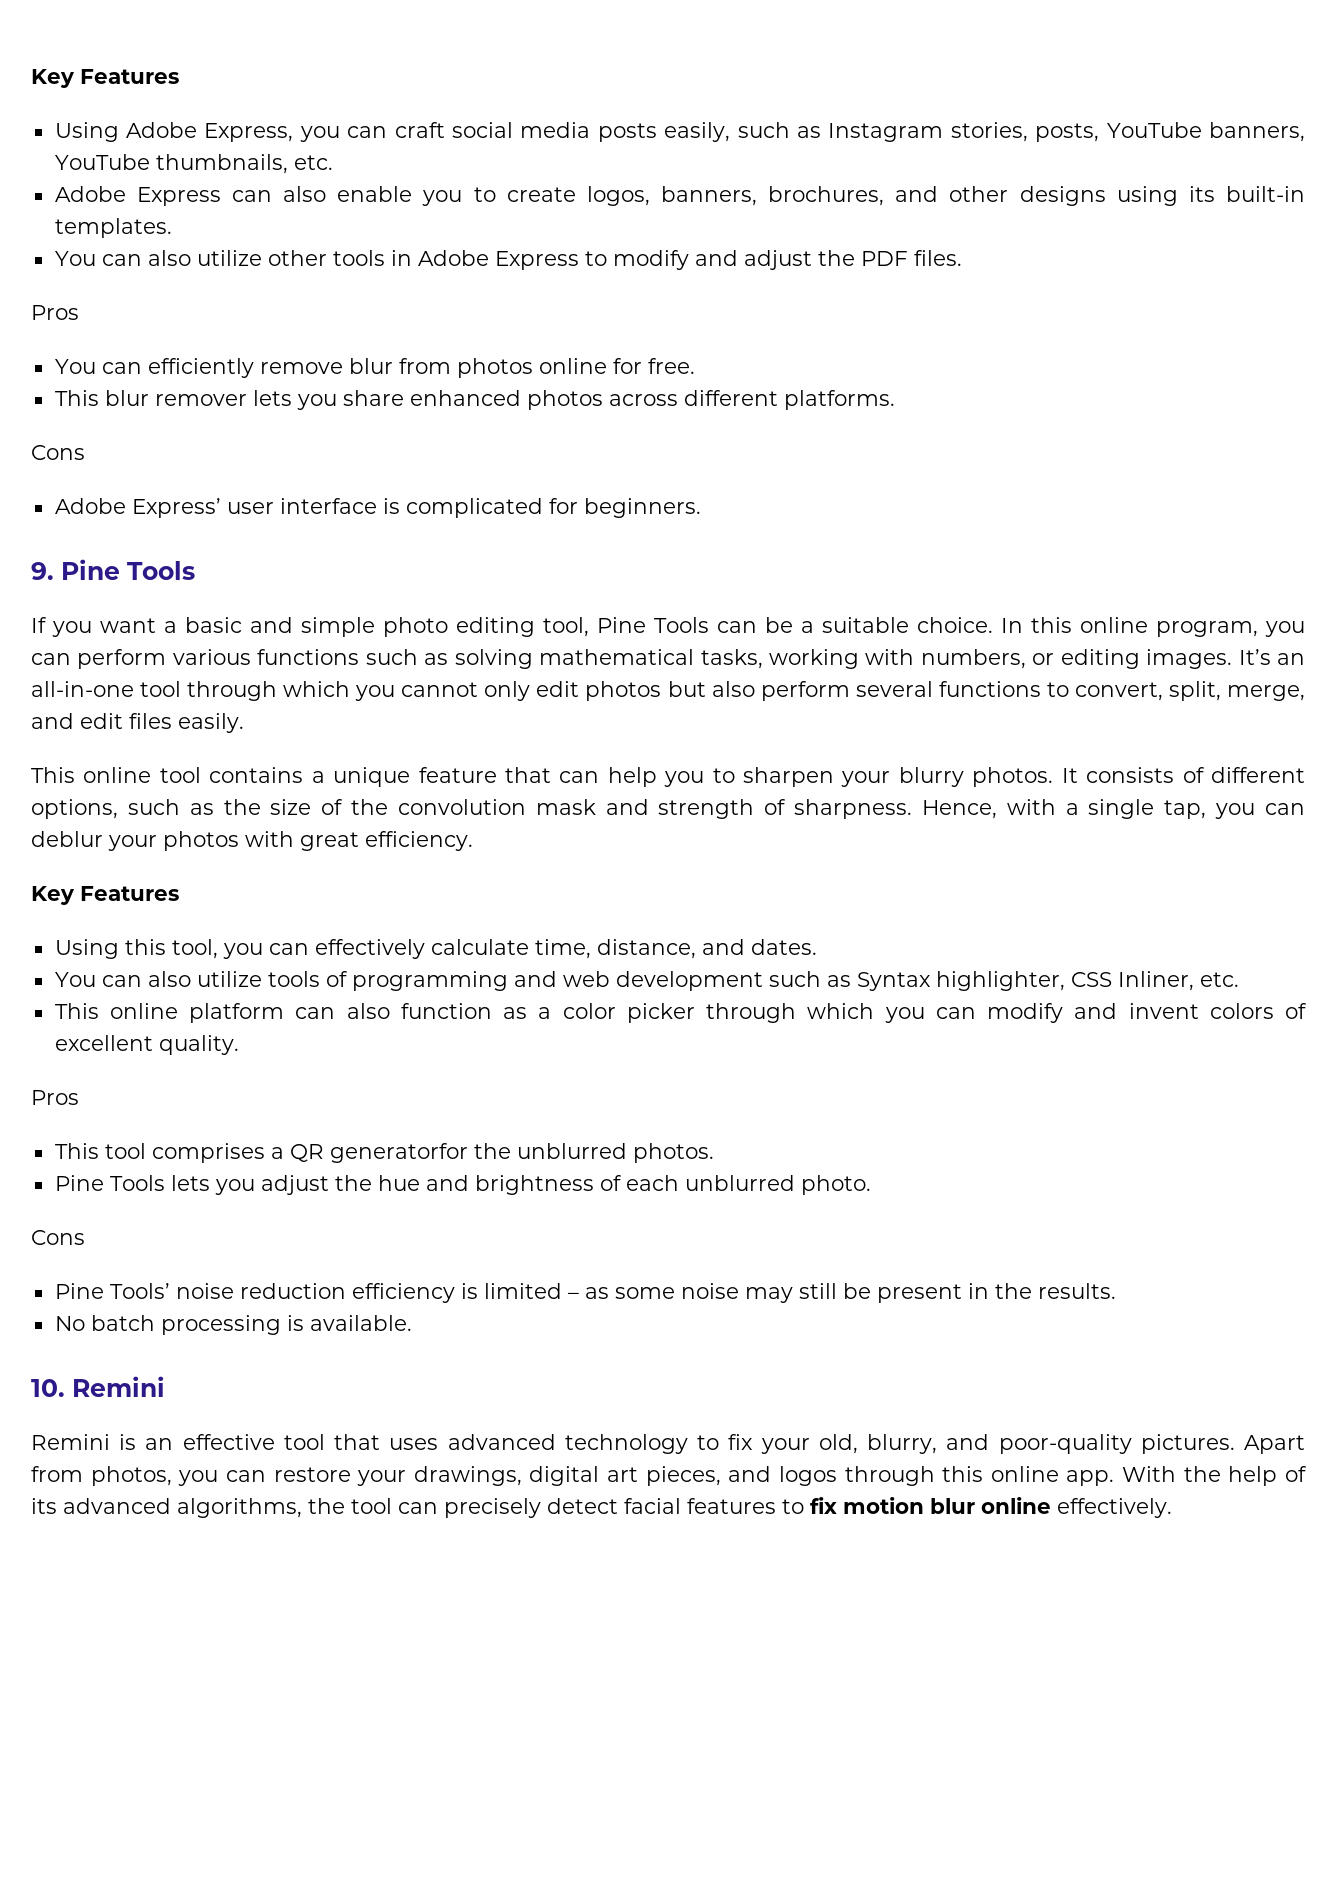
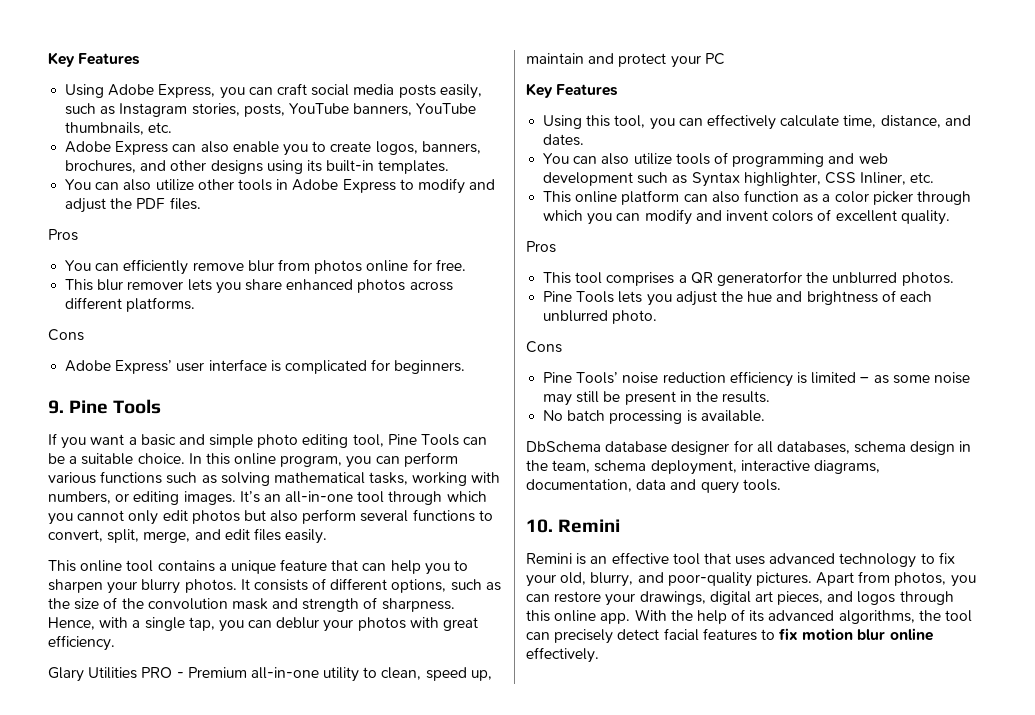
(473, 841) none -> [48,667,492,682] [526,53,725,68] // Glary Utilities PRO - Premium all-in-one utility to clean, speed up, maintain and protect your PC
(412, 1323) none -> [526,440,972,455] [526,460,880,475] [526,479,781,494] // DbSchema database designer for all databases, schema design in the team, schema deployment, interactive diagrams, documentation, data and query tools.

